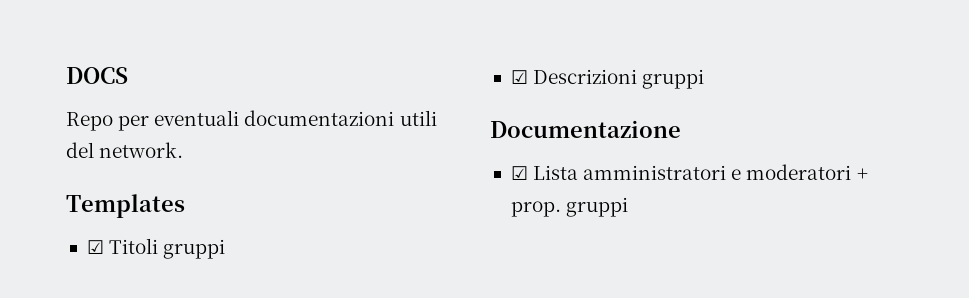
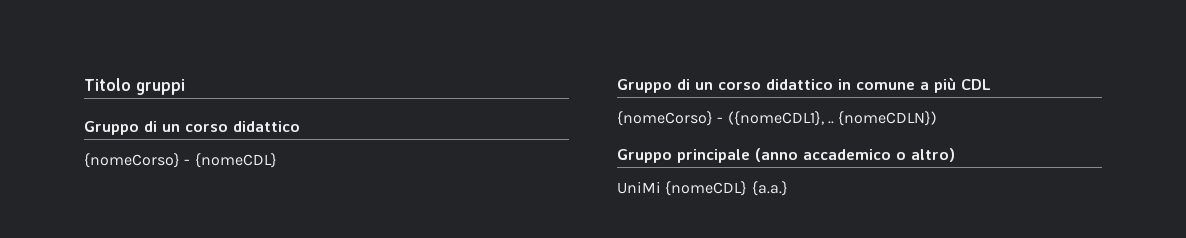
[66,67,128,84] [66,110,437,131] [66,142,184,158] [66,194,185,218] [86,238,226,259] [510,69,705,89] [490,120,681,138] [510,164,868,180] [510,197,629,217] DOCS // Repo per eventuali documentazioni utili del network. // Templates // ☑ Titoli gruppi // ☑ Descrizioni gruppi // Documentazione // ☑ Lista amministratori e moderatori + prop. gruppi -> [84,78,185,95] [84,121,300,135] [84,153,277,168] [617,78,991,93] [617,111,938,126] [617,148,955,163] [617,181,788,196] Titolo gruppi // Gruppo di un corso didattico // {nomeCorso} - {nomeCDL} // Gruppo di un corso didattico in comune a più CDL // {nomeCorso} - ({nomeCDL1}, .. {nomeCDLN}) // Gruppo principale (anno accademico o altro) // UniMi {nomeCDL} {a.a.}

